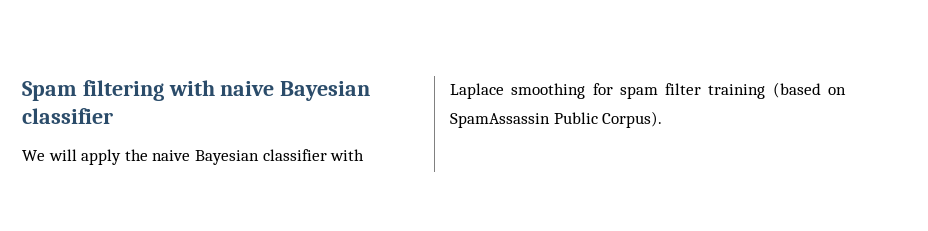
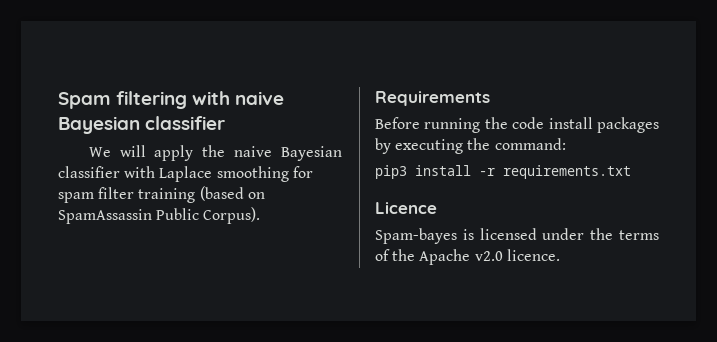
(663, 119) none -> [375,91,490,106] [375,117,659,133] [375,138,566,154] [375,165,631,179] [375,202,437,214] [375,228,659,244] [375,249,560,265] // Requirements // Before running the code install packages by executing the command: // pip3 install -r requirements.txt // Licence // Spam-bayes is licensed under the terms of the Apache v2.0 licence.

